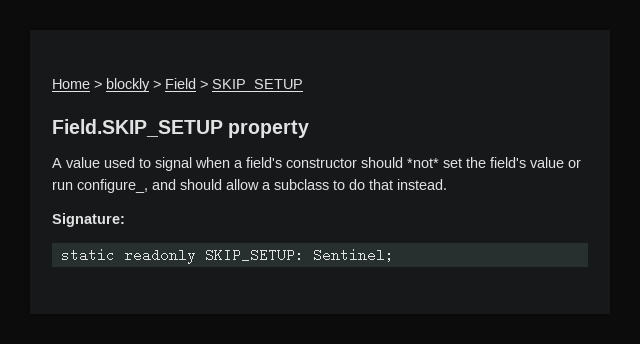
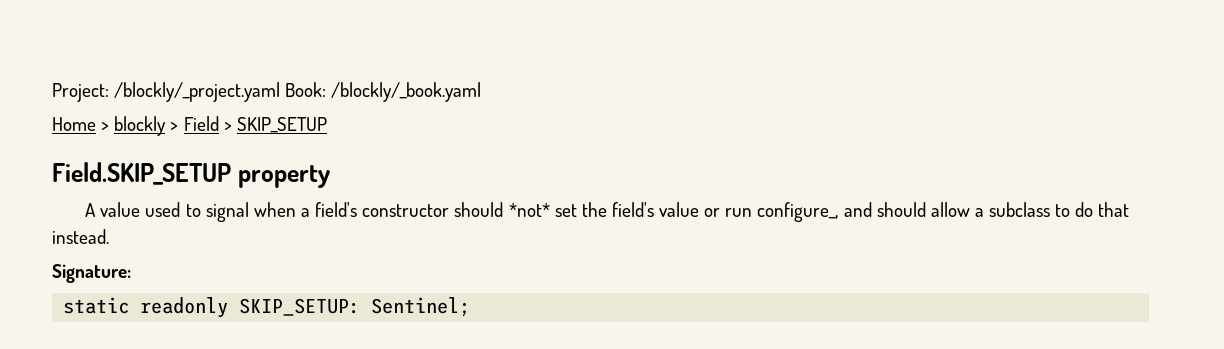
(52, 84) none -> [52,82,482,102] Project: /blockly/_project.yaml Book: /blockly/_book.yaml //

